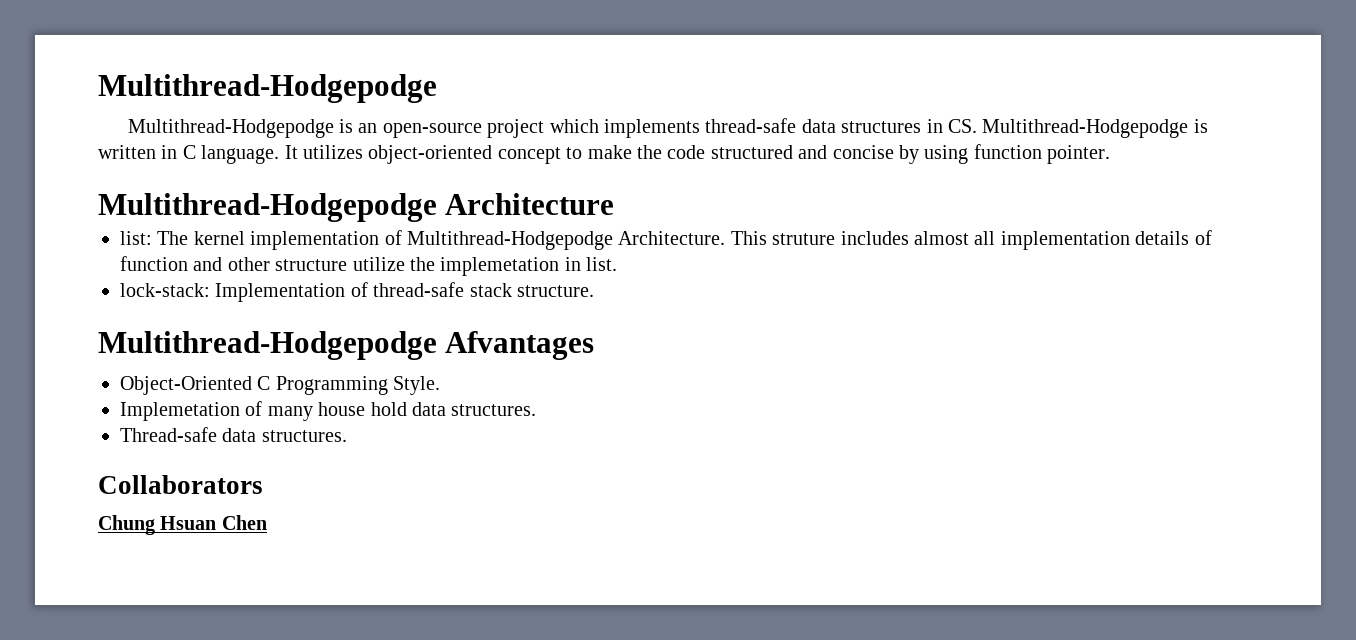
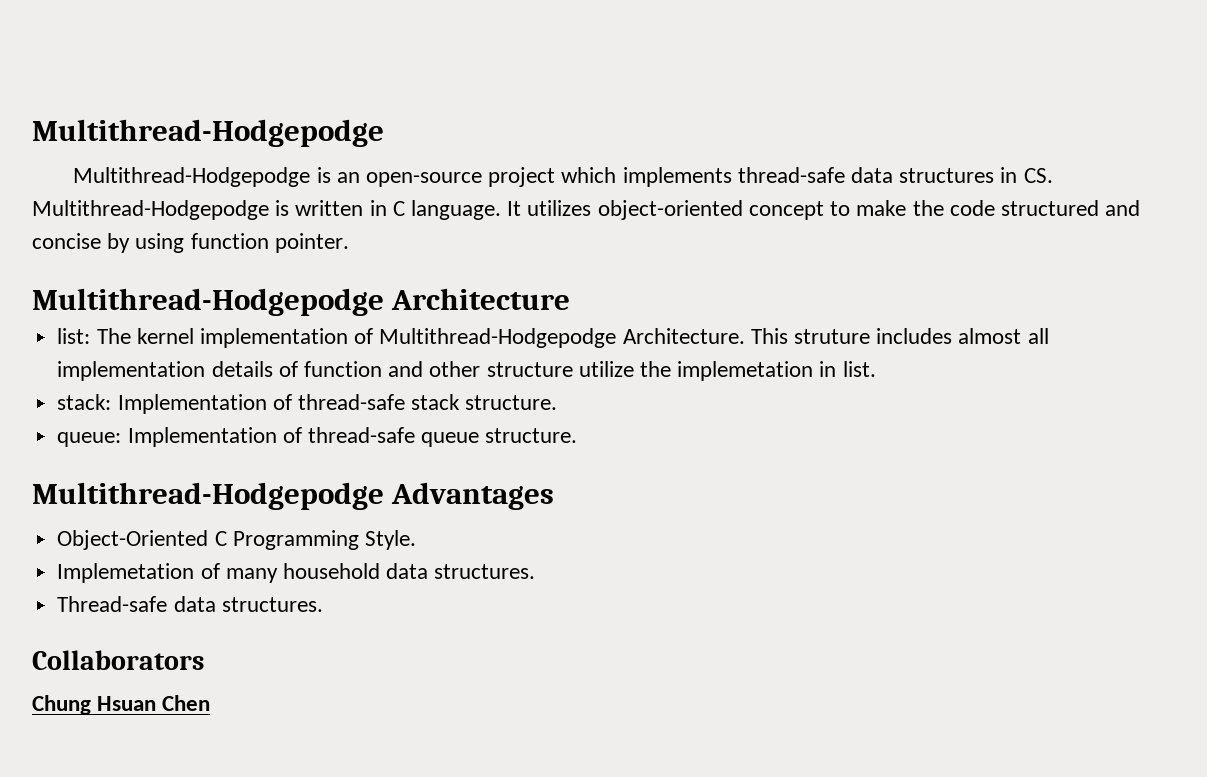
[120,283,210,297] lock-stack: -> [57,394,112,410] stack:
[98,331,595,360] // Multithread-Hodgepodge Afvantages -> [57,427,578,447] [32,482,555,510] // queue: Implementation of thread-safe queue structure. // Multithread-Hodgepodge Advantages
[318,402,407,416] house hold -> [282,563,380,579] household

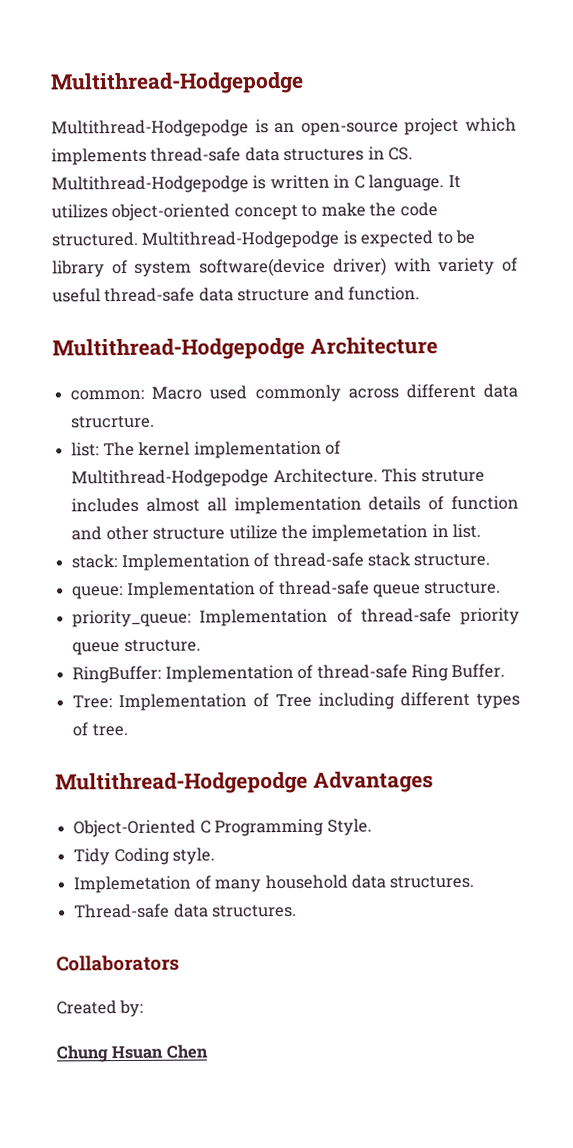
[1000,200,1141,216] [32,233,349,253] [32,288,571,316] structured and concise by using function pointer. // Multithread-Hodgepodge Architecture -> [51,229,476,249] [52,257,518,278] [52,286,421,303] [52,337,438,361] [70,383,518,403] [71,415,156,429] structured. Multithread-Hodgepodge is expected to be library of system software(device driver) with variety of useful thread-safe data structure and function. // Multithread-Hodgepodge Architecture // common: Macro used commonly across different data strucrture.
(578, 435) none -> [72,607,521,628] [72,639,201,656] [72,663,506,684] [72,691,520,712] [72,722,128,737] // priority_queue: Implementation of thread-safe priority queue structure. // RingBuffer: Implementation of thread-safe Ring Buffer. // Tree: Implementation of Tree including different types of tree.
(416, 540) none -> [73,847,216,866] // Tidy Coding style.
(204, 660) none -> [56,999,144,1018] // Created by:

